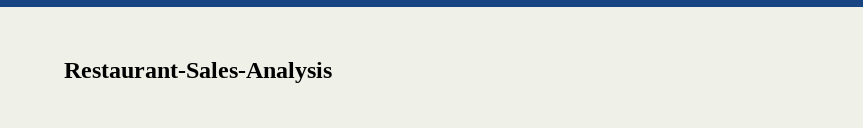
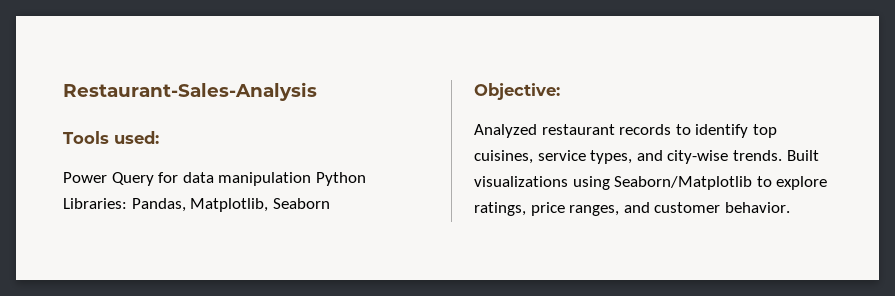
(332, 72) none -> [63,131,159,144] [63,172,366,186] [63,198,330,212] [474,83,560,100] [474,124,777,138] [474,150,819,164] [474,176,828,190] [474,202,790,216] // Tools used: // Power Query for data manipulation Python Libraries: Pandas, Matplotlib, Seaborn // Objective: // Analyzed restaurant records to identify top cuisines, service types, and city-wise trends. Built visualizations using Seaborn/Matplotlib to explore ratings, price ranges, and customer behavior.

